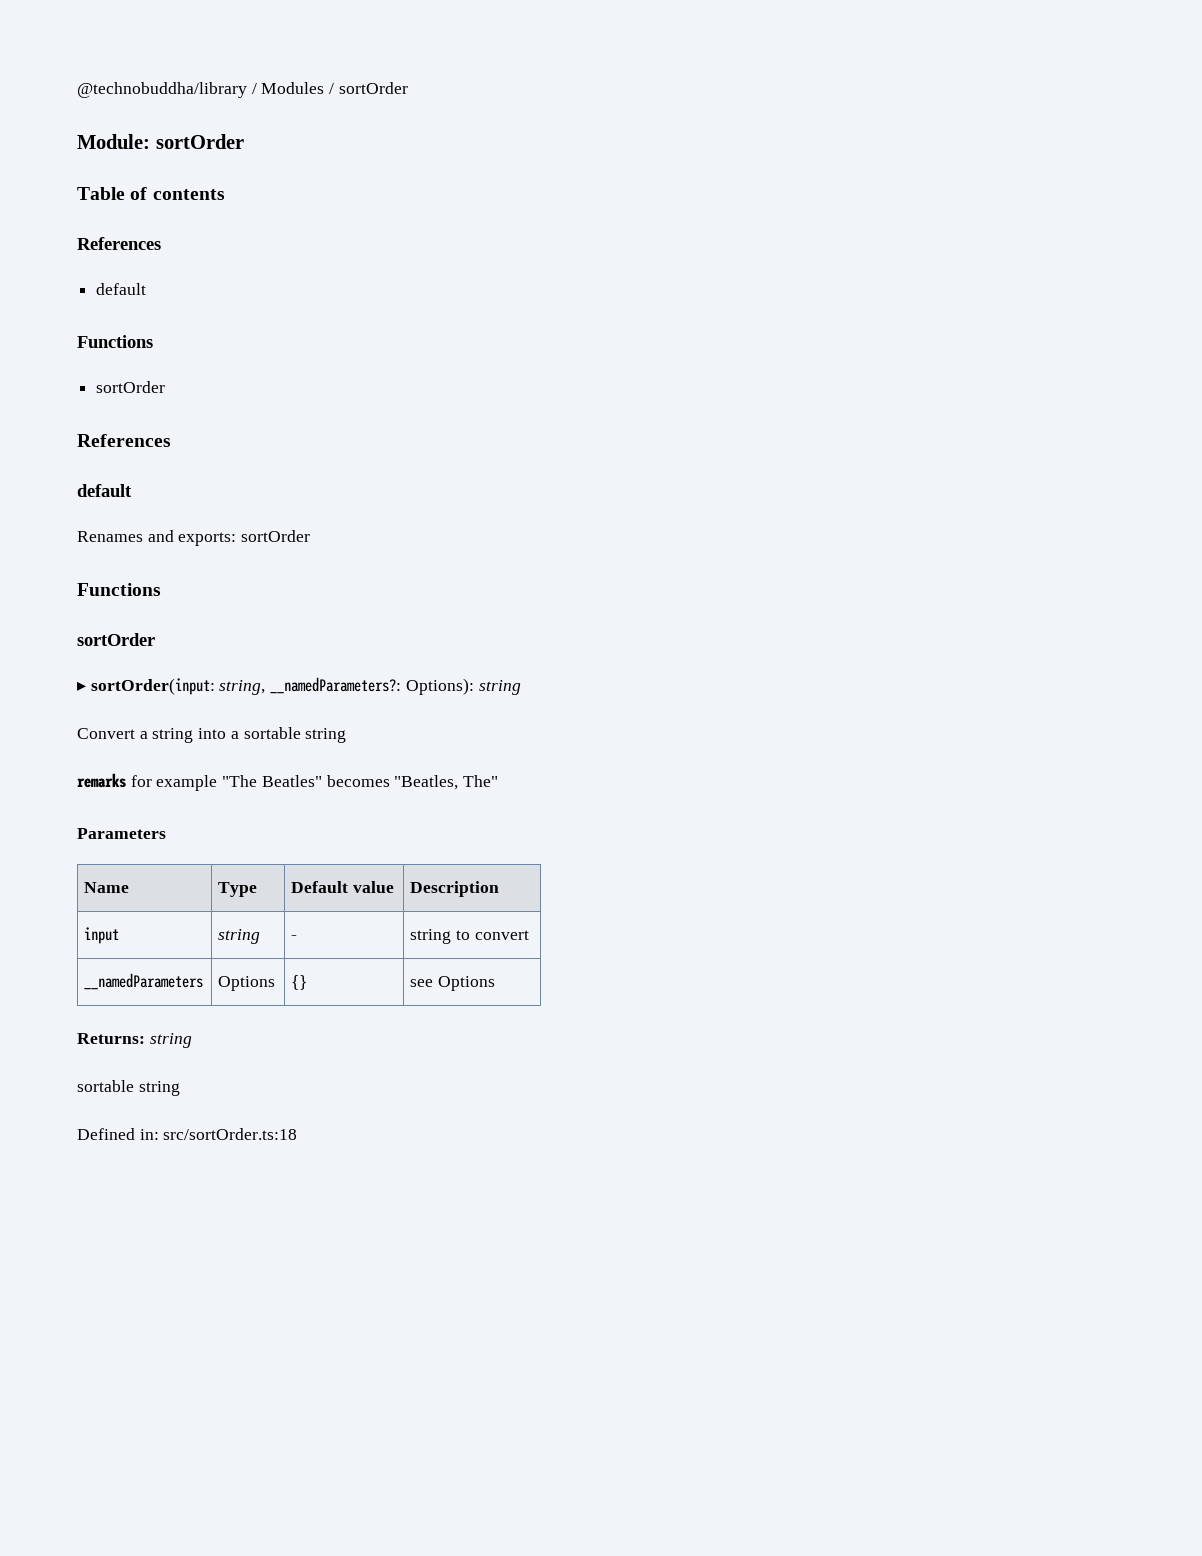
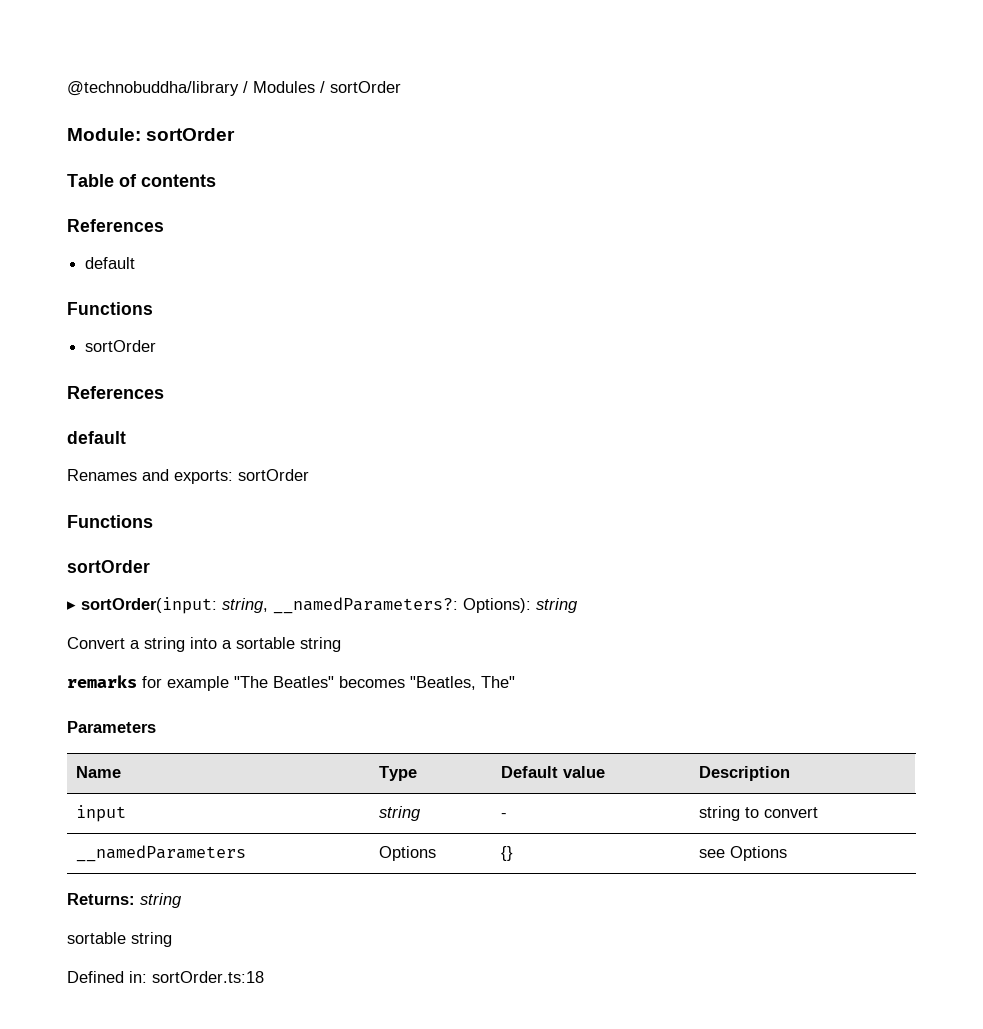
[163,1128,298,1140] src/sortOrder.ts:18 -> [152,971,264,983] sortOrder.ts:18

